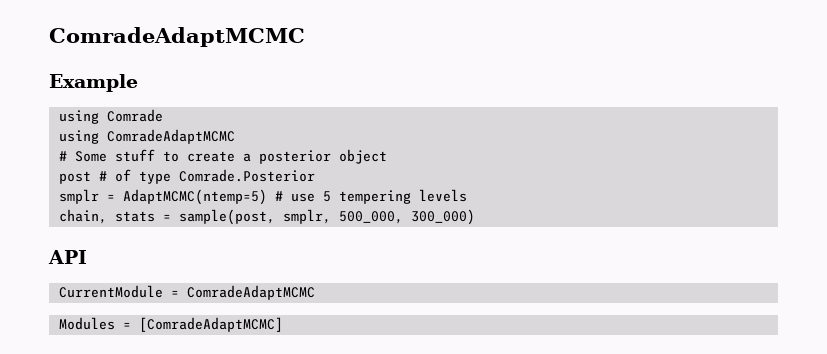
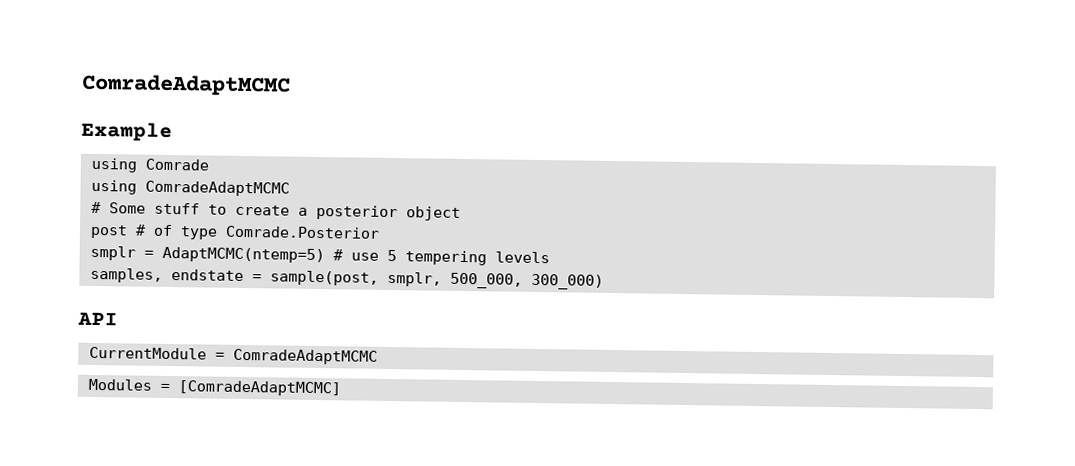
[58,209,155,224] chain, stats -> [89,267,244,283] samples, endstate

